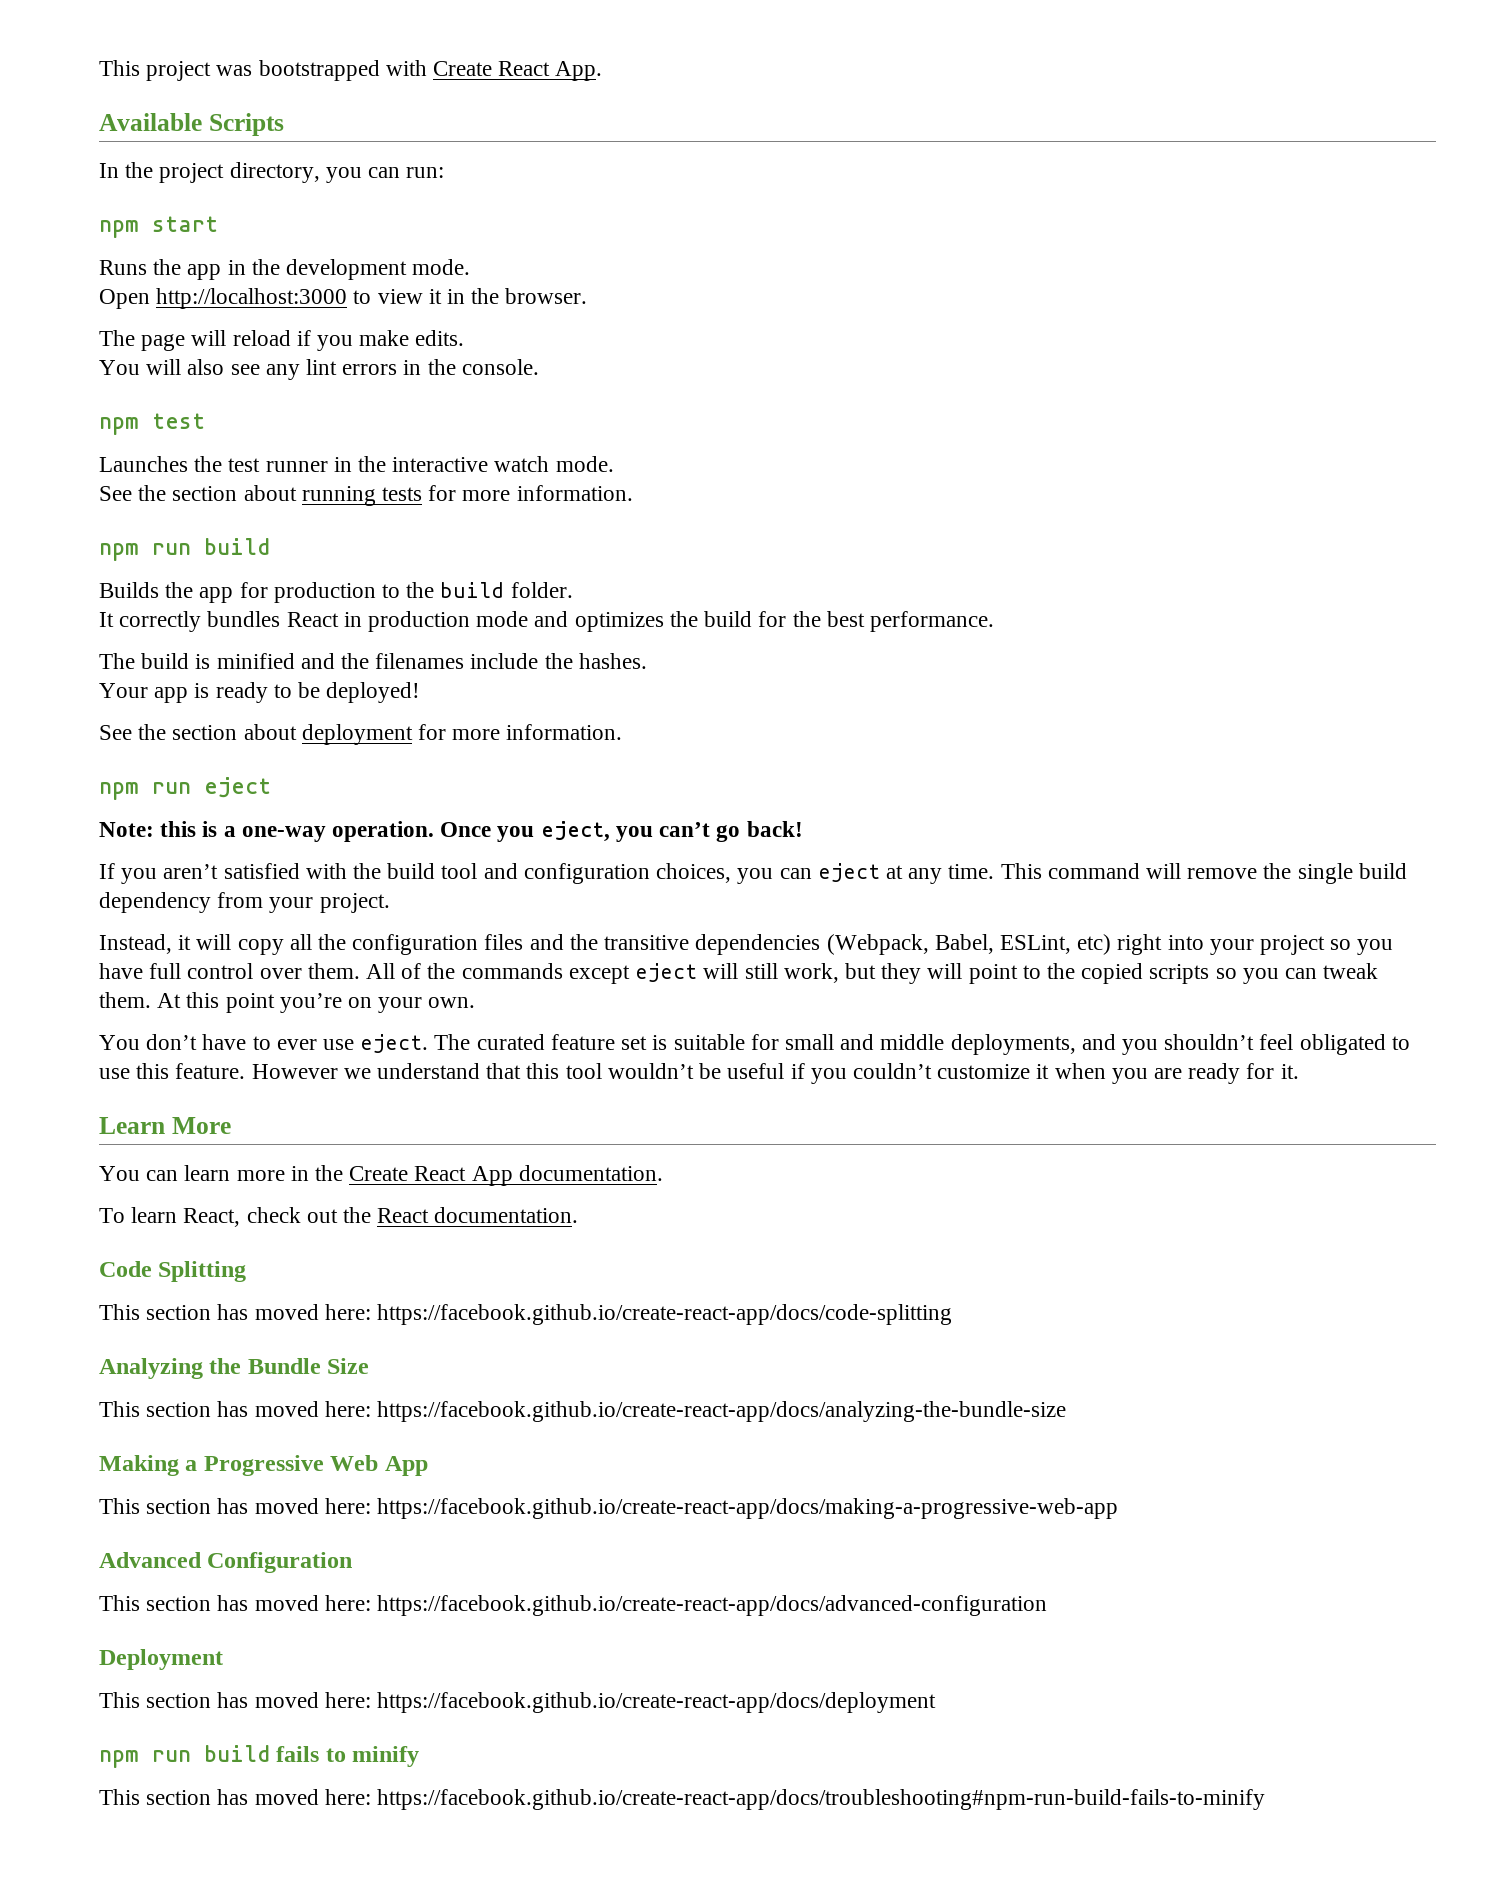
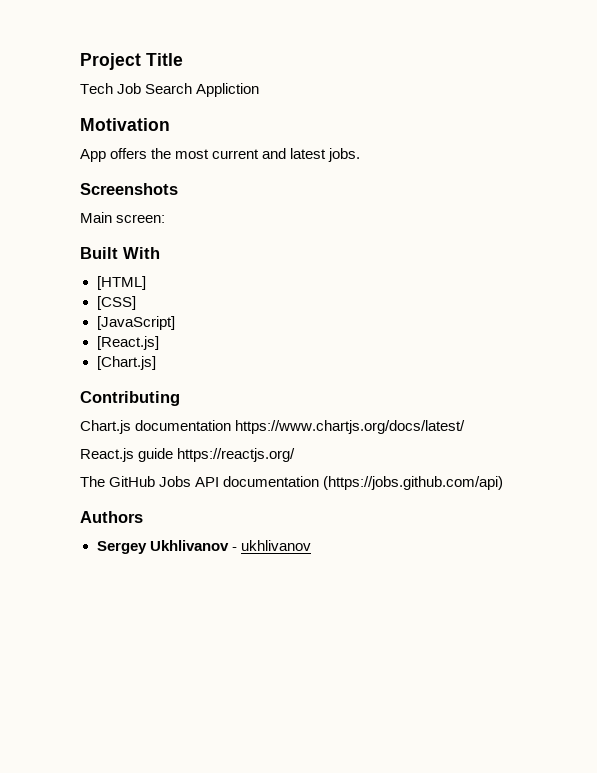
[99,60,603,81] [99,113,284,136] [99,162,445,183] [99,216,218,238] [99,259,471,280] [99,288,588,309] [99,330,465,351] [99,359,539,380] [99,413,205,435] [99,456,614,472] [99,485,633,506] [99,538,270,561] [99,582,573,603] [99,611,994,632] [99,653,647,669] [99,682,421,703] [99,724,623,745] [99,777,271,800] [99,821,803,842] [99,863,1407,884] [99,892,390,913] [99,934,1394,955] [99,963,1379,984] [99,992,476,1013] [99,1034,1410,1055] [99,1063,1299,1084] [99,1117,231,1134] [99,1165,663,1186] [99,1207,579,1227] [99,1261,247,1282] [99,1304,953,1325] [99,1358,370,1379] [99,1401,1067,1422] [99,1455,428,1476] [99,1498,1119,1519] [99,1552,353,1573] [99,1595,1048,1616] [99,1649,223,1670] [99,1692,937,1713] [99,1745,420,1768] [99,1789,1266,1810] This project was bootstrapped with Create React App. // Available Scripts // In the project directory, you can run: // npm start // Runs the app in the development mode. // Open http://localhost:3000 to view it in the browser. // The page will reload if you make edits. // You will also see any lint errors in the console. // npm test // Launches the test runner in the interactive watch mode. // See the section about running tests for more information. // npm run build // Builds the app for production to the build folder. // It correctly bundles React in production mode and optimizes the build for the best performance. // The build is minified and the filenames include the hashes. // Your app is ready to be deployed! // See the section about deployment for more information. // npm run eject // Note: this is a one-way operation. Once you eject, you can’t go back! // If you aren’t satisfied with the build tool and configuration choices, you can eject at any time. This command will remove the single build dependency from your project. // Instead, it will copy all the configuration files and the transitive dependencies (Webpack, Babel, ESLint, etc) right into your project so you have full control over them. All of the commands except eject will still work, but they will point to the copied scripts so you can tweak them. At this point you’re on your own. // You don’t have to ever use eject. The curated feature set is suitable for small and middle deployments, and you shouldn’t feel obligated to use this feature. However we understand that this tool wouldn’t be useful if you couldn’t customize it when you are ready for it. // Learn More // You can learn more in the Create React App documentation. // To learn React, check out the React documentation. // Code Splitting // This section has moved here: https://facebook.github.io/create-react-app/docs/code-splitting // Analyzing the Bundle Size // This section has moved here: https://facebook.github.io/create-react-app/docs/analyzing-the-bundle-size // Making a Progressive Web App // This section has moved here: https://facebook.github.io/create-react-app/docs/making-a-progressive-web-app // Advanced Configuration // This section has moved here: https://facebook.github.io/create-react-app/docs/advanced-configuration // Deployment // This section has moved here: https://facebook.github.io/create-react-app/docs/deployment // npm run build fails to minify // This section has moved here: https://facebook.github.io/create-react-app/docs/troubleshooting#npm-run-build-fails-to-minify -> [80,53,183,70] [80,83,260,97] [80,118,170,131] [80,148,361,162] [80,183,178,195] [80,212,166,223] [80,247,160,259] [96,276,146,290] [96,296,136,310] [96,316,175,330] [96,336,159,350] [96,356,156,370] [80,391,180,406] [80,420,466,434] [80,448,296,462] [80,476,504,490] [80,511,143,523] [96,540,311,554] Project Title // Tech Job Search Appliction // Motivation // App offers the most current and latest jobs. // Screenshots // Main screen: // Built With // [HTML] // [CSS] // [JavaScript] // [React.js] // [Chart.js] // Contributing // Chart.js documentation https://www.chartjs.org/docs/latest/ // React.js guide https://reactjs.org/ // The GitHub Jobs API documentation (https://jobs.github.com/api) // Authors // Sergey Ukhlivanov - ukhlivanov

